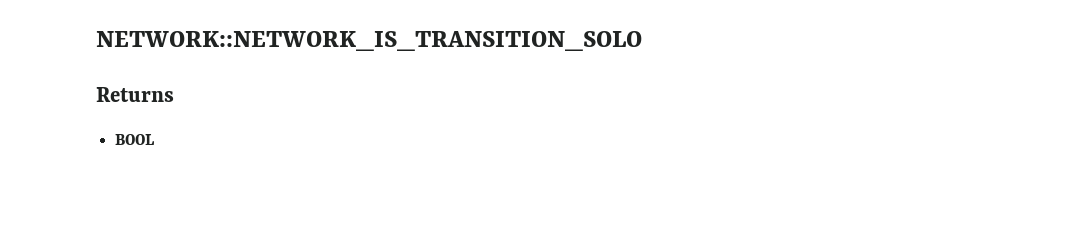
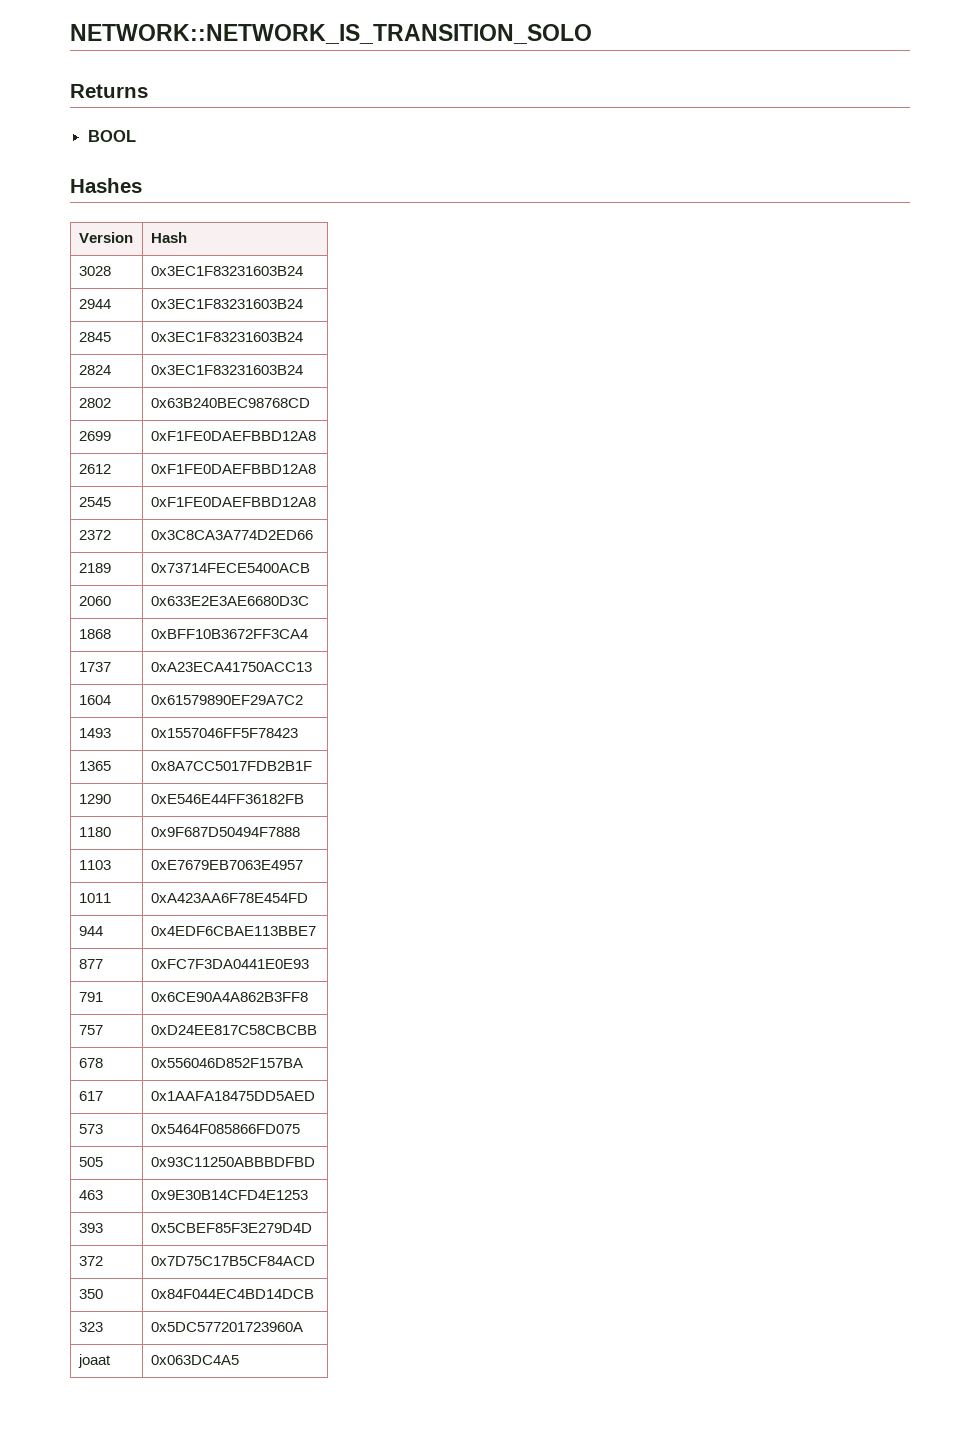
(155, 139) none -> [70,178,142,193] [78,232,133,243] [150,232,187,243] [78,266,111,276] [150,266,303,276] [78,299,111,309] [150,299,303,309] [78,332,111,342] [150,332,303,342] [78,365,111,375] [150,365,303,375] [78,398,111,408] [150,398,310,408] [78,431,111,441] [150,431,316,441] [78,464,111,474] [150,464,316,474] [78,497,111,507] [150,497,316,507] [78,530,111,540] [150,530,313,540] [78,563,111,573] [150,563,310,573] [78,596,111,606] [150,596,309,606] [78,629,111,639] [150,629,308,639] [78,662,111,672] [150,662,312,672] [78,695,111,705] [150,695,303,705] [78,728,111,738] [150,728,298,738] [78,761,111,771] [150,761,312,771] [78,794,111,804] [150,794,304,804] [78,827,111,837] [150,827,300,837] [78,860,111,870] [150,860,303,870] [78,893,111,903] [150,893,308,903] [78,926,103,936] [150,926,316,936] [78,959,103,969] [150,959,309,969] [78,992,103,1002] [150,992,308,1002] [78,1025,103,1035] [150,1025,317,1035] [78,1058,103,1068] [150,1058,303,1068] [78,1091,103,1101] [150,1091,315,1101] [78,1124,103,1134] [150,1124,300,1134] [78,1157,103,1167] [150,1157,315,1167] [78,1190,103,1200] [150,1190,308,1200] [78,1223,103,1233] [150,1223,312,1233] [78,1256,103,1266] [150,1256,315,1266] [78,1289,103,1299] [150,1289,314,1299] [78,1322,103,1332] [150,1322,303,1332] [77,1354,111,1368] [150,1355,239,1365] // Hashes // Version | Hash // 3028 | 0x3EC1F83231603B24 // 2944 | 0x3EC1F83231603B24 // 2845 | 0x3EC1F83231603B24 // 2824 | 0x3EC1F83231603B24 // 2802 | 0x63B240BEC98768CD // 2699 | 0xF1FE0DAEFBBD12A8 // 2612 | 0xF1FE0DAEFBBD12A8 // 2545 | 0xF1FE0DAEFBBD12A8 // 2372 | 0x3C8CA3A774D2ED66 // 2189 | 0x73714FECE5400ACB // 2060 | 0x633E2E3AE6680D3C // 1868 | 0xBFF10B3672FF3CA4 // 1737 | 0xA23ECA41750ACC13 // 1604 | 0x61579890EF29A7C2 // 1493 | 0x1557046FF5F78423 // 1365 | 0x8A7CC5017FDB2B1F // 1290 | 0xE546E44FF36182FB // 1180 | 0x9F687D50494F7888 // 1103 | 0xE7679EB7063E4957 // 1011 | 0xA423AA6F78E454FD // 944 | 0x4EDF6CBAE113BBE7 // 877 | 0xFC7F3DA0441E0E93 // 791 | 0x6CE90A4A862B3FF8 // 757 | 0xD24EE817C58CBCBB // 678 | 0x556046D852F157BA // 617 | 0x1AAFA18475DD5AED // 573 | 0x5464F085866FD075 // 505 | 0x93C11250ABBBDFBD // 463 | 0x9E30B14CFD4E1253 // 393 | 0x5CBEF85F3E279D4D // 372 | 0x7D75C17B5CF84ACD // 350 | 0x84F044EC4BD14DCB // 323 | 0x5DC577201723960A // joaat | 0x063DC4A5

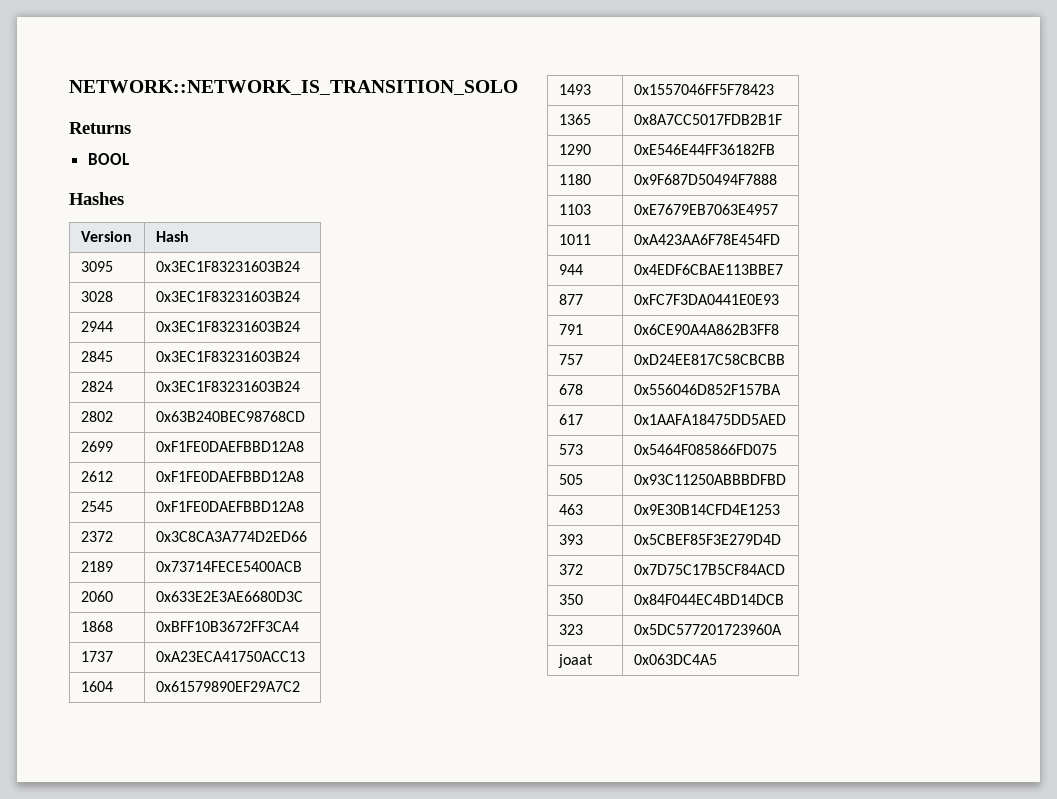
(187, 237) none -> [80,261,113,272] [155,261,300,272] // 3095 | 0x3EC1F83231603B24

